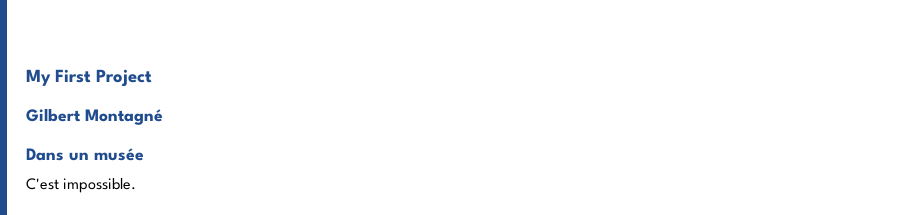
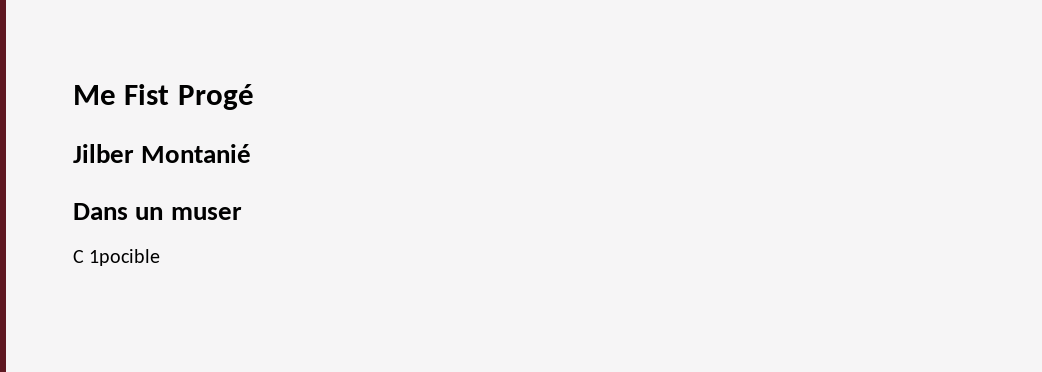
[26,69,152,87] [26,108,163,125] My First Project // Gilbert Montagné -> [73,84,254,110] [73,144,252,163] Me Fist Progé // Jilber Montanié
[94,148,144,161] [26,178,137,193] musée // C'est impossible. -> [170,207,242,220] [73,249,161,266] muser // C 1pocible

